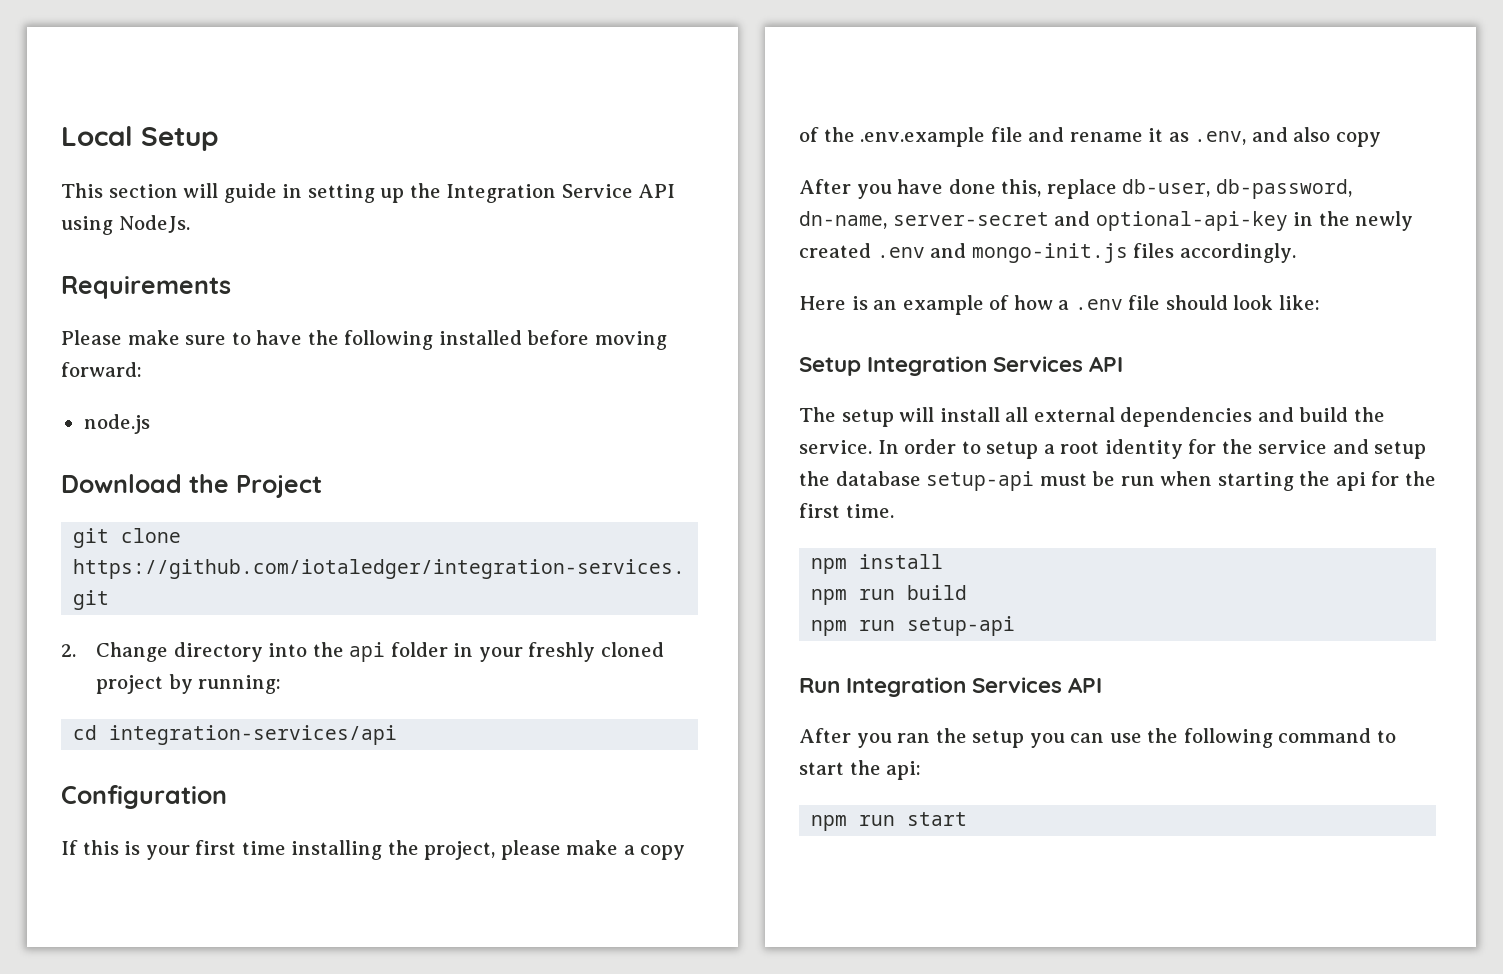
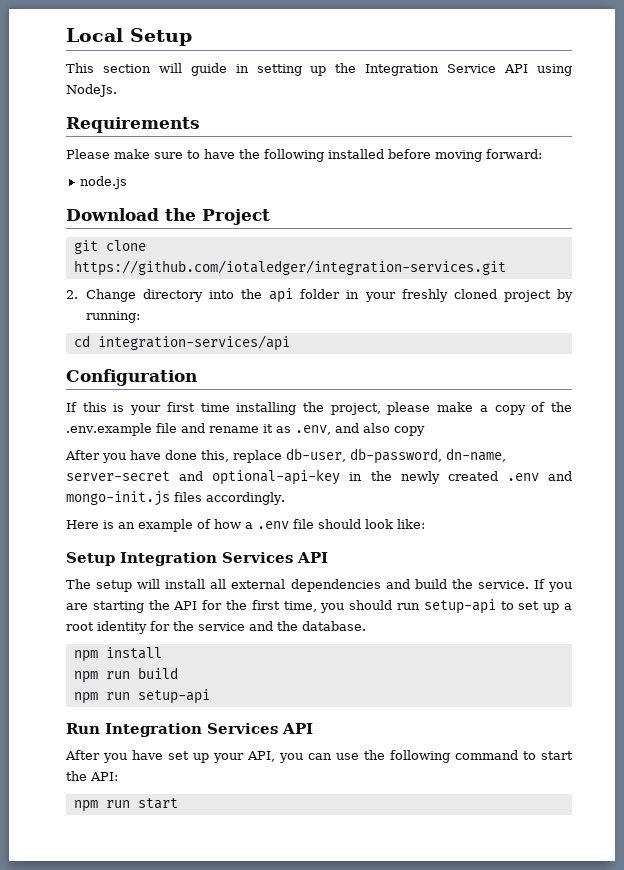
[877,439,1039,459] In order to setup -> [533,579,572,592] [66,599,560,614] If you are starting the API for the first time, you should run setup-api to set up
[1374,441,1427,459] [799,471,1436,491] [799,503,894,518] setup the database setup-api must be run when starting the api for the first time. -> [277,621,366,631] the database.
[897,728,1025,748] ran the setup -> [132,750,275,763] have set up your API,
[886,761,922,780] api: -> [90,772,118,781] API:

